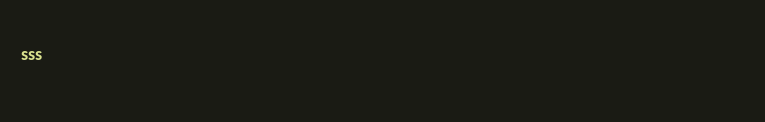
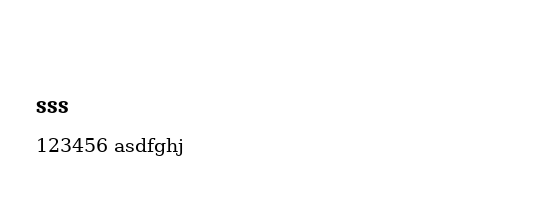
(42, 55) none -> [36,138,184,156] // 123456 asdfghj

